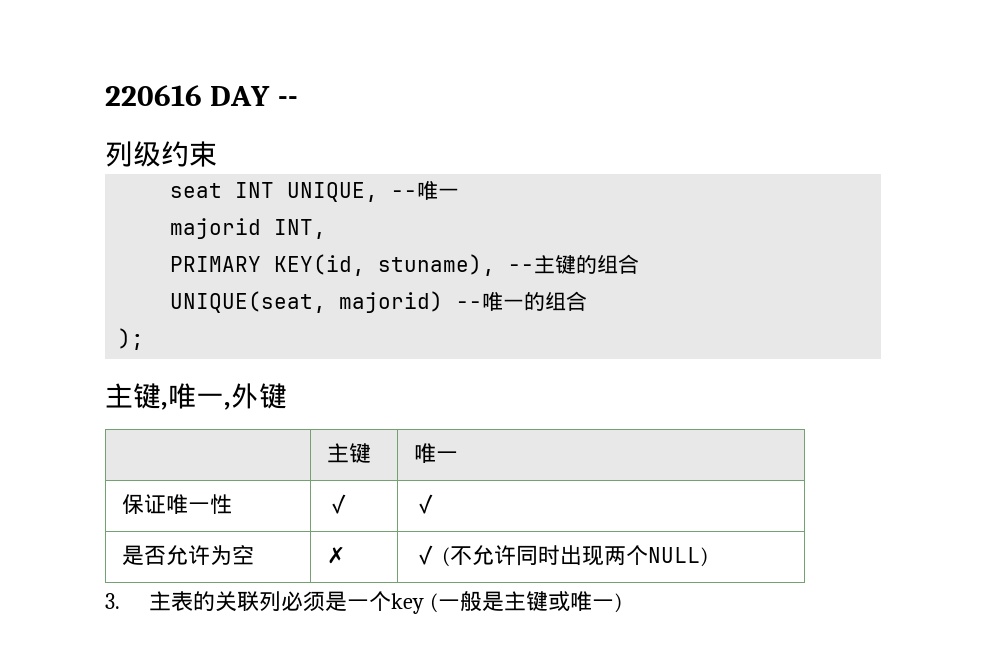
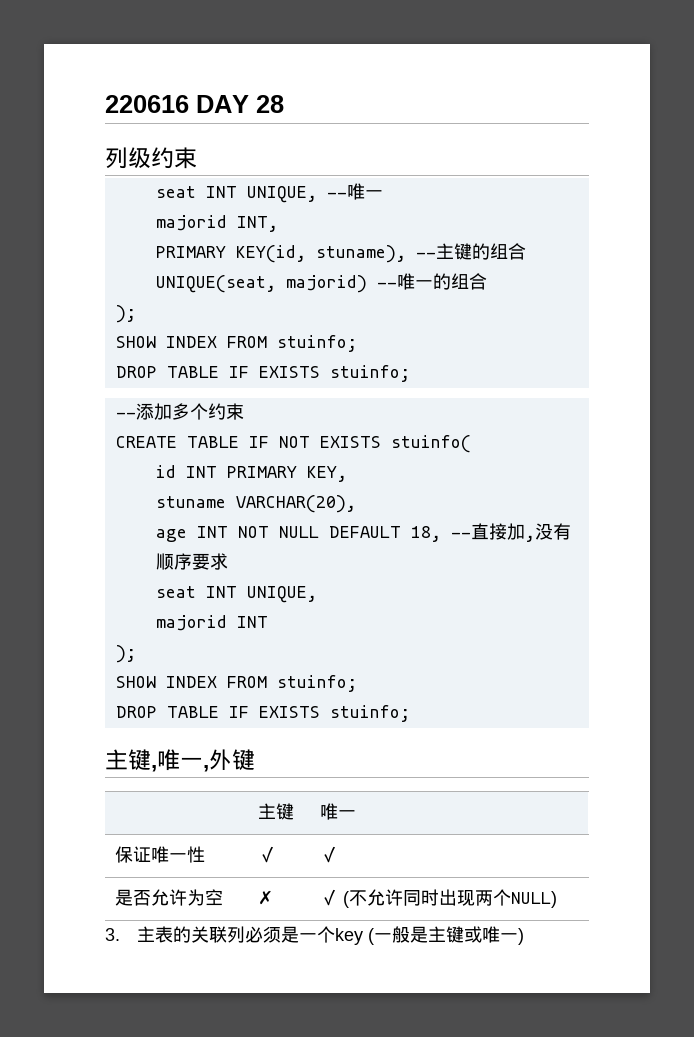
[277,96,298,106] -- -> [256,95,284,113] 28
(145, 339) none -> [115,335,357,352] [115,365,410,382] [115,403,244,420] [115,435,471,453] [155,465,347,482] [155,495,356,513] [155,523,571,542] [155,553,228,570] [155,586,317,603] [155,615,268,631] [115,645,136,663] [115,675,357,692] [115,705,410,722] // SHOW INDEX FROM stuinfo; // DROP TABLE IF EXISTS stuinfo; // --添加多个约束 // CREATE TABLE IF NOT EXISTS stuinfo( // id INT PRIMARY KEY, // stuname VARCHAR(20), // age INT NOT NULL DEFAULT 18, --直接加,没有顺序要求 // seat INT UNIQUE, // majorid INT // ); // SHOW INDEX FROM stuinfo; // DROP TABLE IF EXISTS stuinfo;

